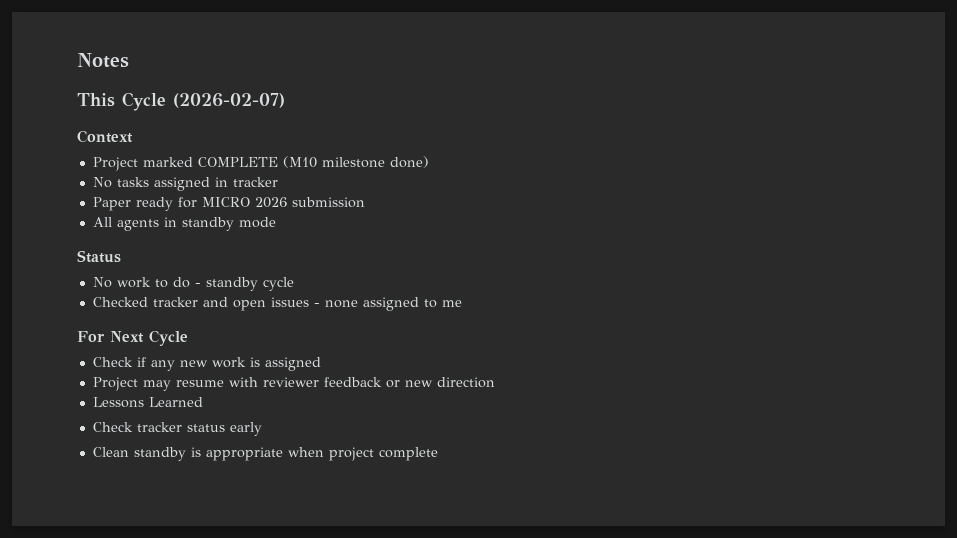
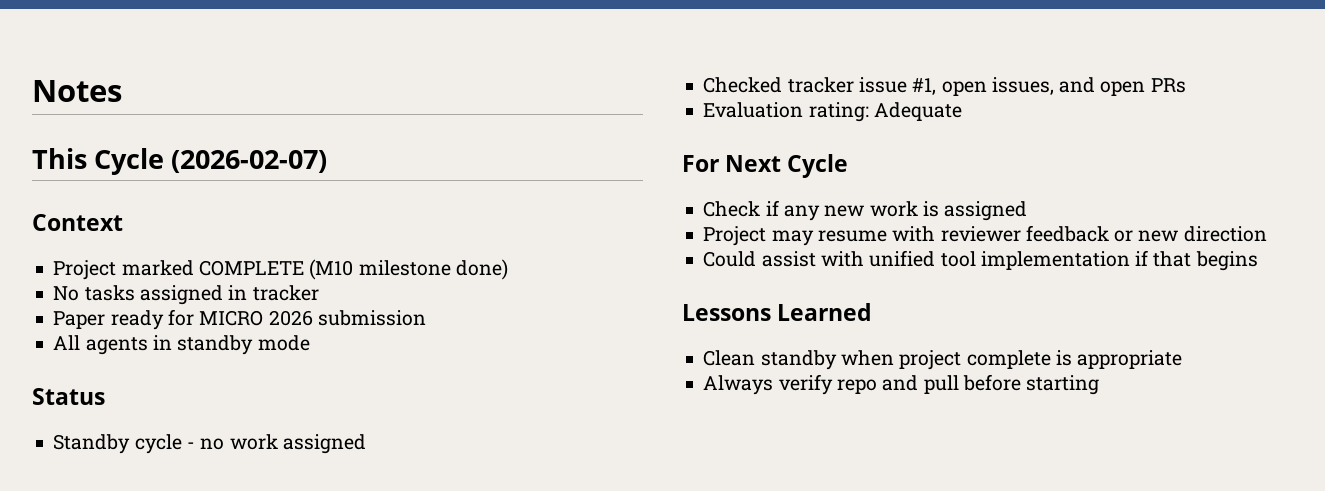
[92,277,294,291] [92,297,462,311] No work to do - standby cycle // Checked tracker and open issues - none assigned to me -> [53,434,366,454] [703,77,1186,96] [703,102,962,122] Standby cycle - no work assigned // Checked tracker issue #1, open issues, and open PRs // Evaluation rating: Adequate
[92,397,203,408] [92,422,262,436] Lessons Learned // Check tracker status early -> [703,250,1258,271] [682,303,873,321] Could assist with unified tool implementation if that begins // Lessons Learned
[190,447,283,461] is appropriate -> (837, 360) none
(438, 454) none -> [1055,350,1183,369] [703,374,1100,395] is appropriate // Always verify repo and pull before starting

